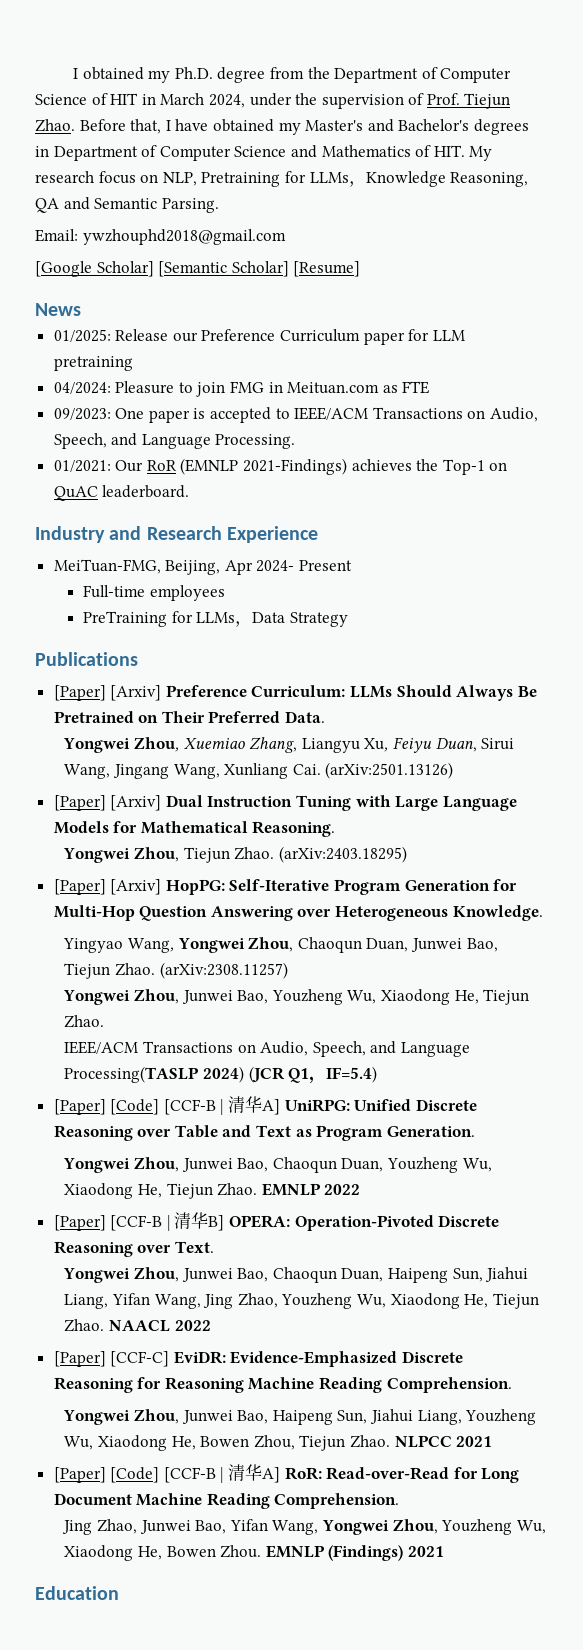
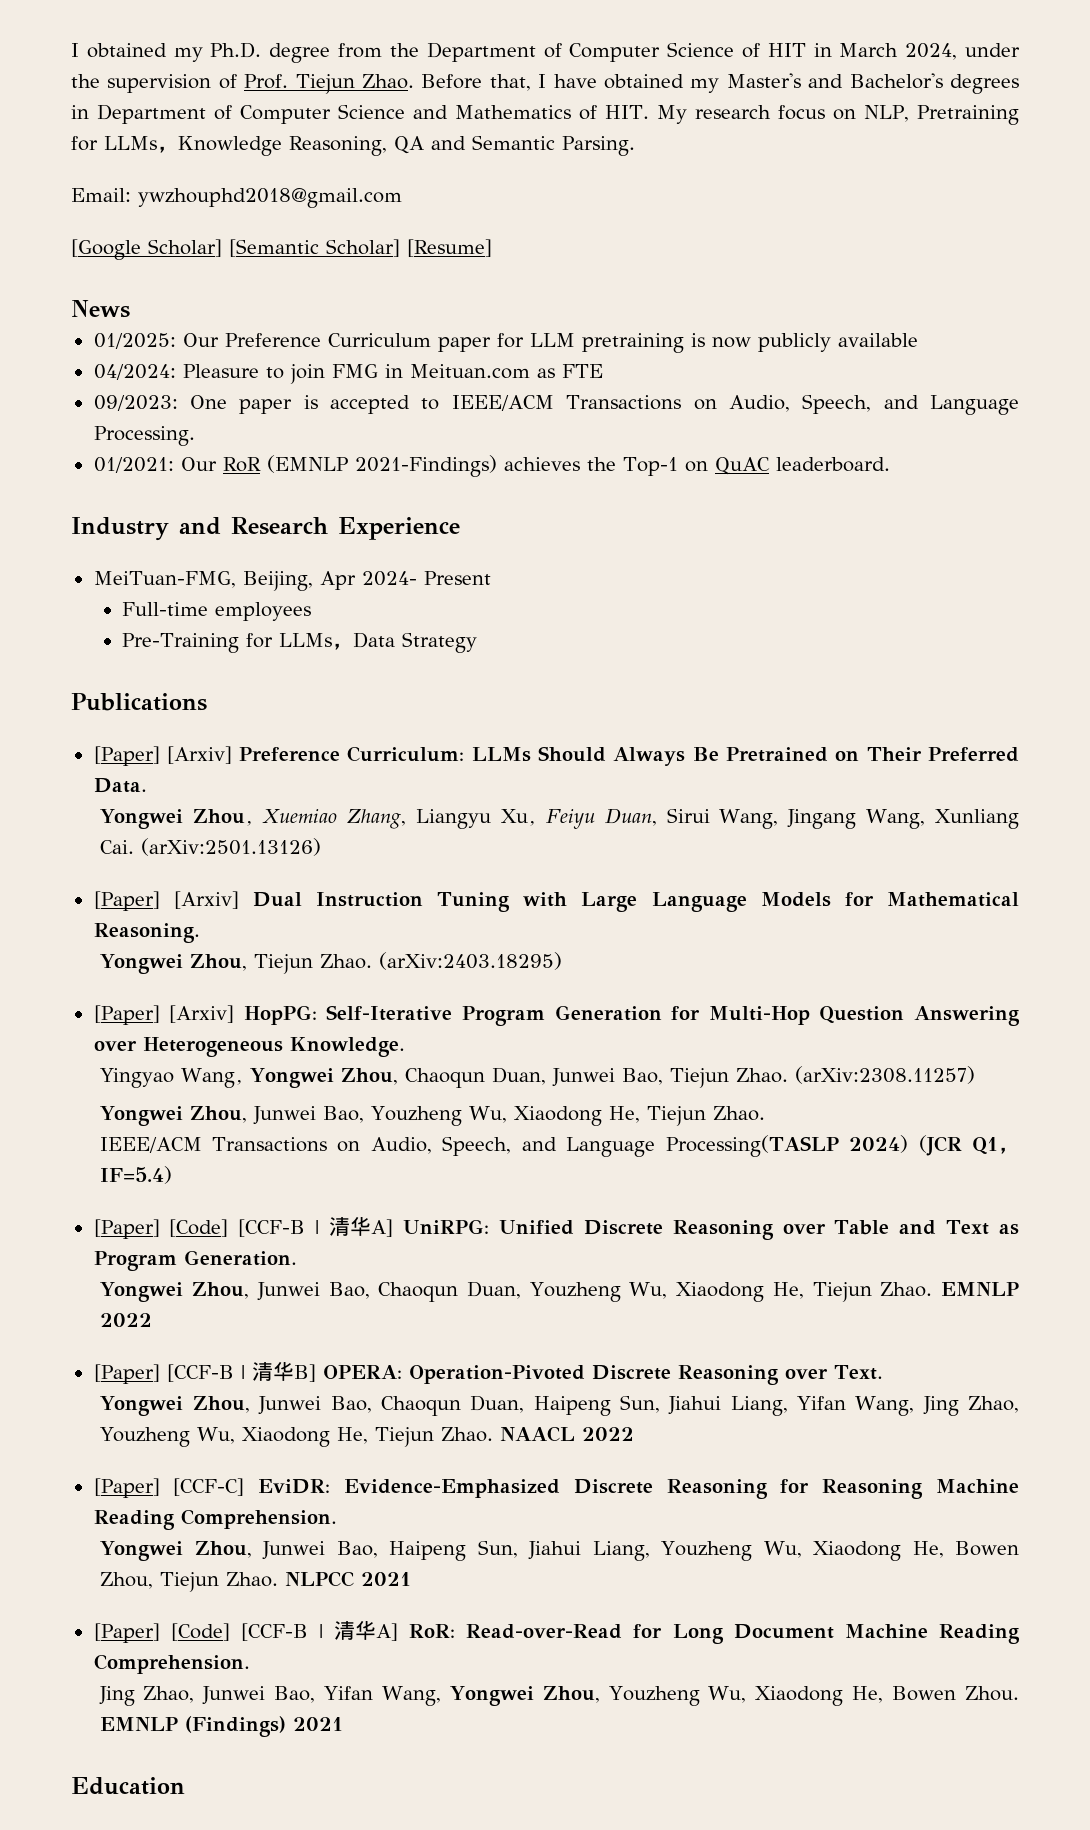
[115,329,198,342] Release our -> [182,333,219,347] Our
(133, 363) none -> [690,333,918,352] is now publicly available
[83,611,168,627] PreTraining -> [122,633,240,653] Pre-Training

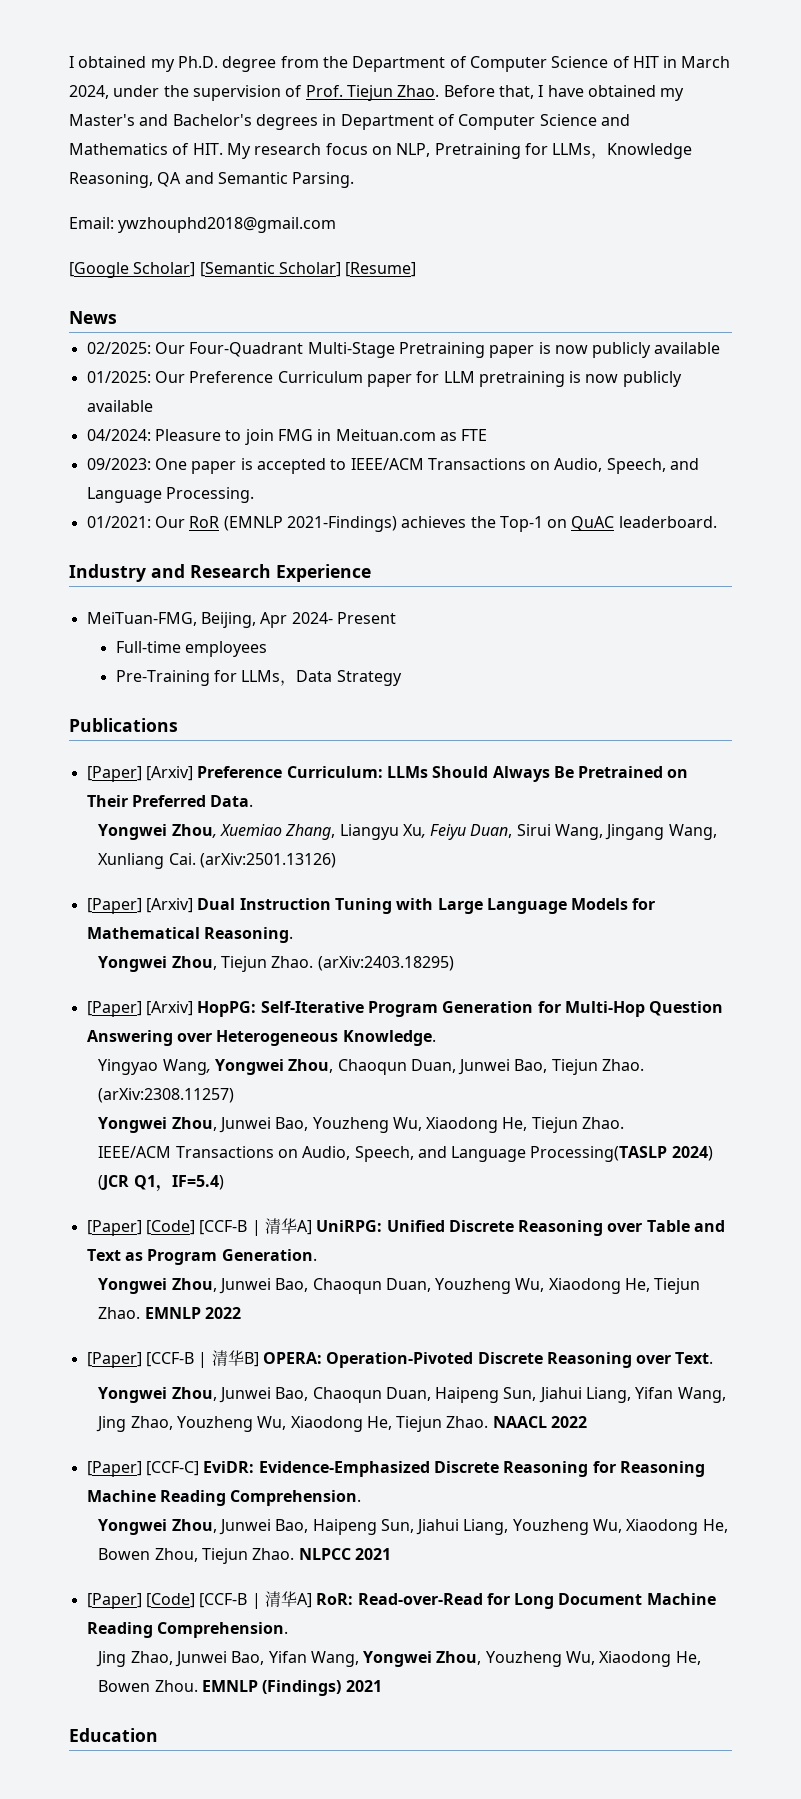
(130, 309) none -> [86,342,721,358] // 02/2025: Our Four-Quadrant Multi-Stage Pretraining paper is now publicly available

